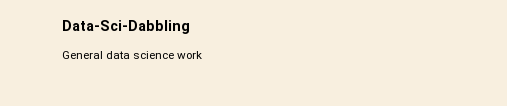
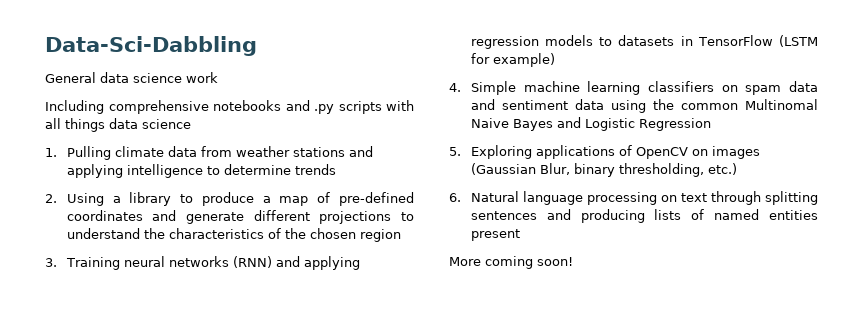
(203, 55) none -> [45,100,414,114] [45,118,191,132] [45,146,373,160] [66,164,336,178] [45,192,414,206] [66,210,414,224] [66,228,401,242] [45,256,360,270] [470,35,818,49] [470,53,555,67] [449,81,818,95] [470,99,818,113] [470,117,711,131] [449,145,760,159] [470,163,737,177] [449,191,818,205] [470,209,818,223] [470,229,520,241] [449,256,573,269] // Including comprehensive notebooks and .py scripts with all things data science // 1. Pulling climate data from weather stations and applying intelligence to determine trends // 2. Using a library to produce a map of pre-defined coordinates and generate different projections to understand the characteristics of the chosen region // 3. Training neural networks (RNN) and applying regression models to datasets in TensorFlow (LSTM for example) // 4. Simple machine learning classifiers on spam data and sentiment data using the common Multinomal Naive Bayes and Logistic Regression // 5. Exploring applications of OpenCV on images (Gaussian Blur, binary thresholding, etc.) // 6. Natural language processing on text through splitting sentences and producing lists of named entities present // More coming soon!

